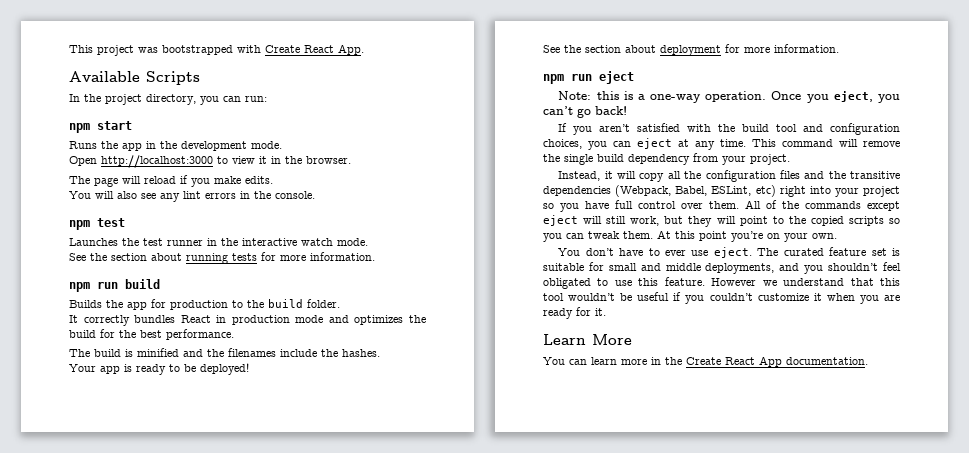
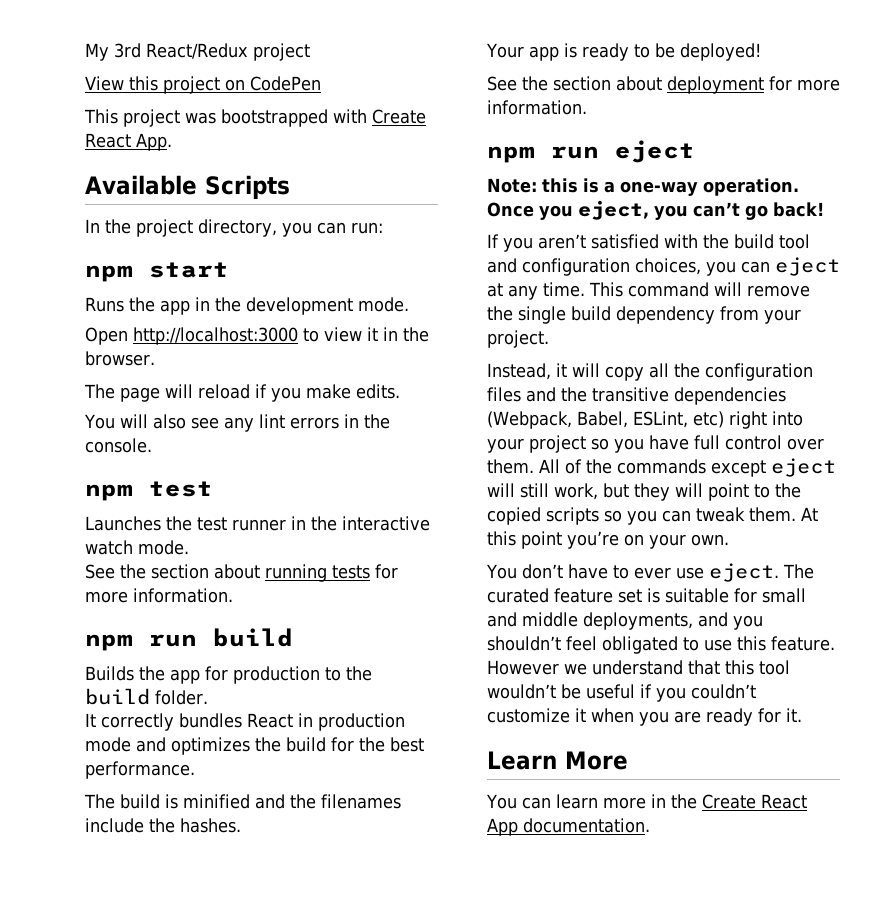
(69, 49) none -> [85,43,310,61] [85,76,321,94] My 3rd React/Redux project // View this project on CodePen //

